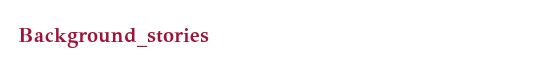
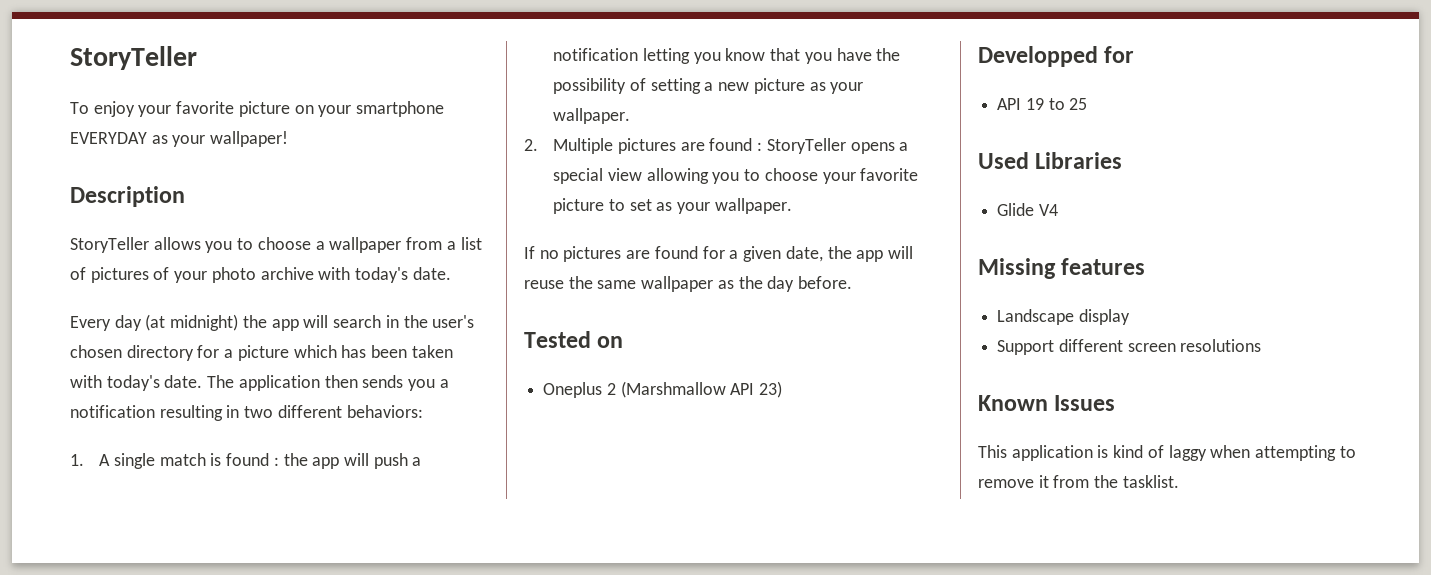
[18,28,209,48] Background_stories -> [70,46,197,70] [70,101,445,117] [70,131,289,147] [70,186,185,207] [70,237,482,253] [70,267,451,283] [70,314,475,331] [70,345,453,361] [70,375,449,391] [70,405,423,421] [70,453,422,469] [553,48,901,64] [553,78,864,94] [553,108,631,124] [524,138,909,154] [553,168,919,184] [553,198,792,214] [524,246,913,262] [524,276,853,292] [524,331,624,348] [543,381,783,398] [978,46,1135,67] [997,98,1088,110] [978,152,1123,169] [997,203,1058,216] [978,258,1146,279] [997,309,1130,325] [997,339,1262,355] [978,395,1116,411] [978,445,1356,461] [978,475,1179,488] StoryTeller // To enjoy your favorite picture on your smartphone EVERYDAY as your wallpaper! // Description // StoryTeller allows you to choose a wallpaper from a list of pictures of your photo archive with today's date. // Every day (at midnight) the app will search in the user's chosen directory for a picture which has been taken with today's date. The application then sends you a notification resulting in two different behaviors: // 1. A single match is found : the app will push a notification letting you know that you have the possibility of setting a new picture as your wallpaper. // 2. Multiple pictures are found : StoryTeller opens a special view allowing you to choose your favorite picture to set as your wallpaper. // If no pictures are found for a given date, the app will reuse the same wallpaper as the day before. // Tested on // Oneplus 2 (Marshmallow API 23) // Developped for // API 19 to 25 // Used Libraries // Glide V4 // Missing features // Landscape display // Support different screen resolutions // Known Issues // This application is kind of laggy when attempting to remove it from the tasklist.

